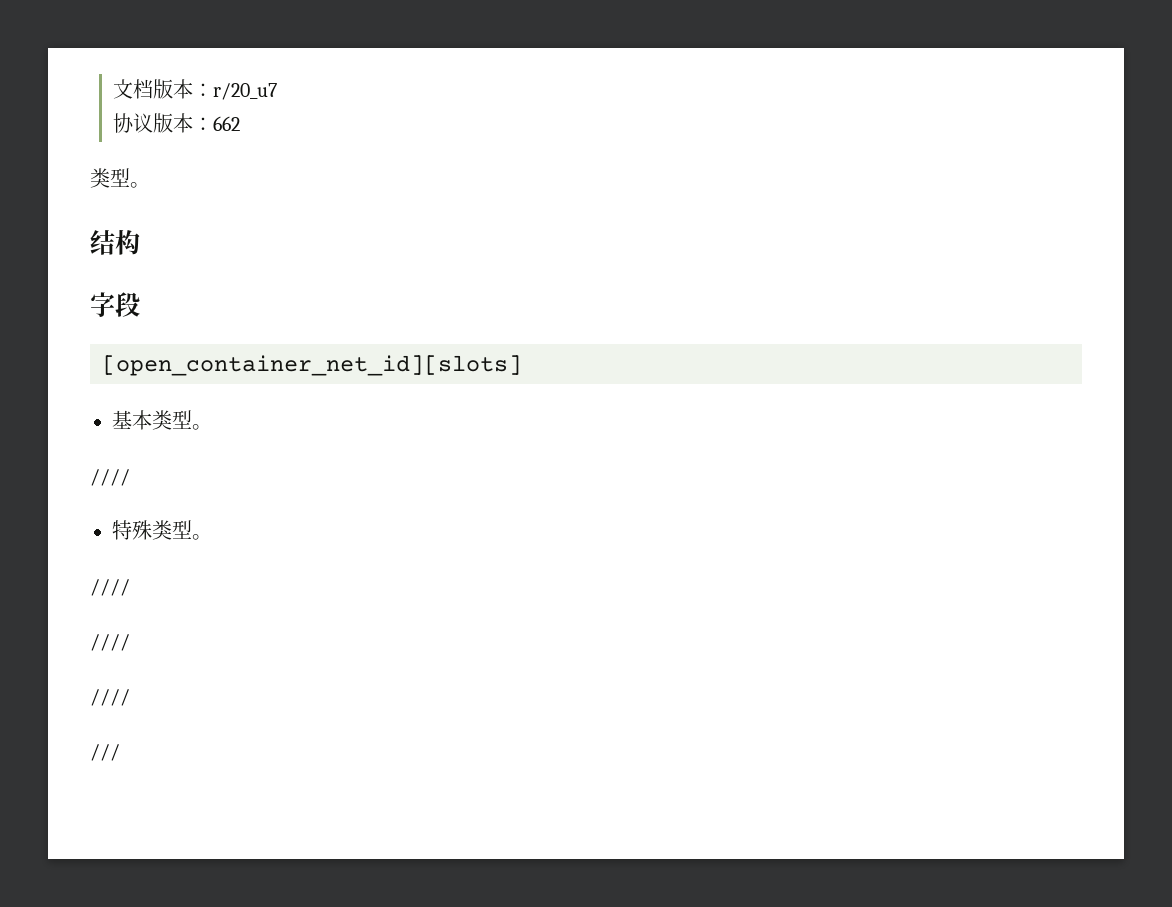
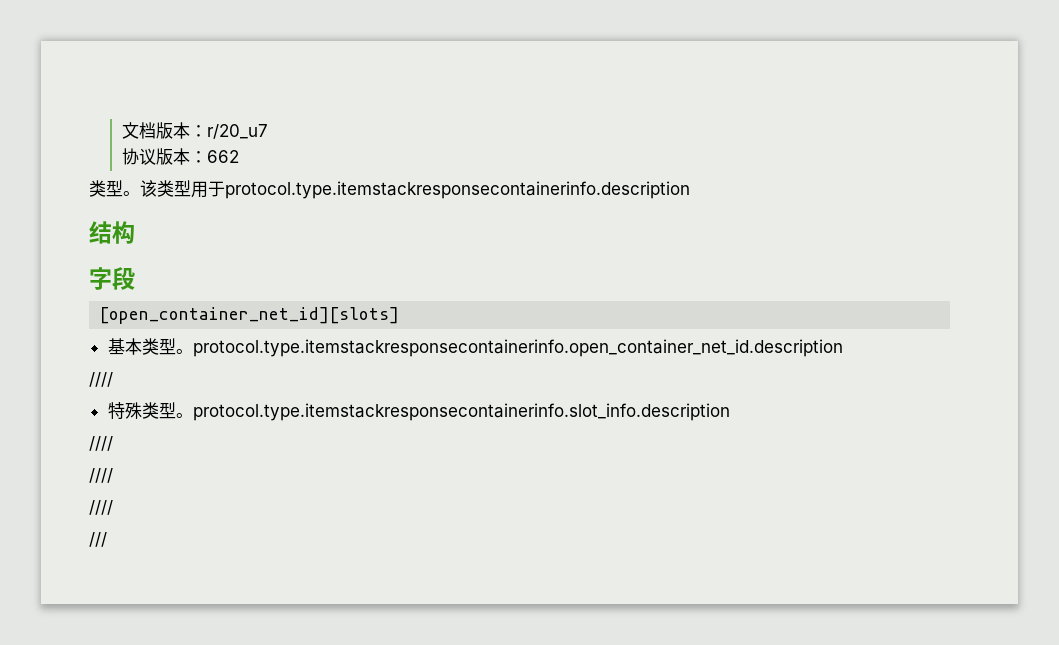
(150, 185) none -> [140,180,690,199] 该类型用于protocol.type.itemstackresponsecontainerinfo.description
(212, 427) none -> [192,339,843,357] protocol.type.itemstackresponsecontainerinfo.open_container_net_id.description
(212, 537) none -> [192,403,730,421] protocol.type.itemstackresponsecontainerinfo.slot_info.description

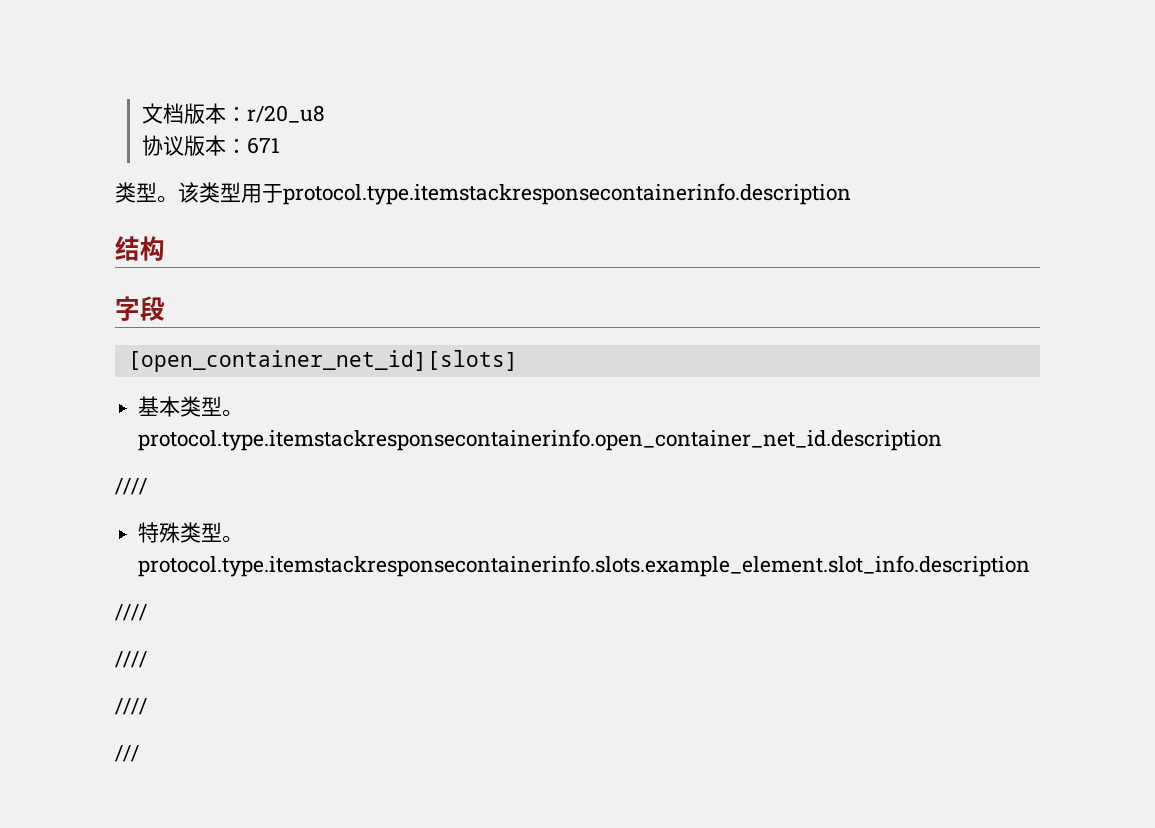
[206,124,268,139] r/20_u7 -> [246,105,325,123] r/20_u8
[206,150,239,163] 662 -> [246,137,280,154] 671
[192,403,730,421] protocol.type.itemstackresponsecontainerinfo.slot_info.description -> [138,555,1031,577] protocol.type.itemstackresponsecontainerinfo.slots.example_element.slot_info.description

